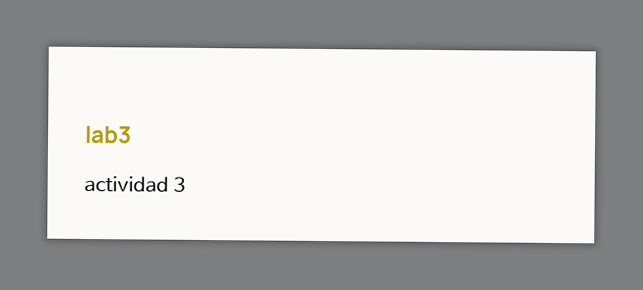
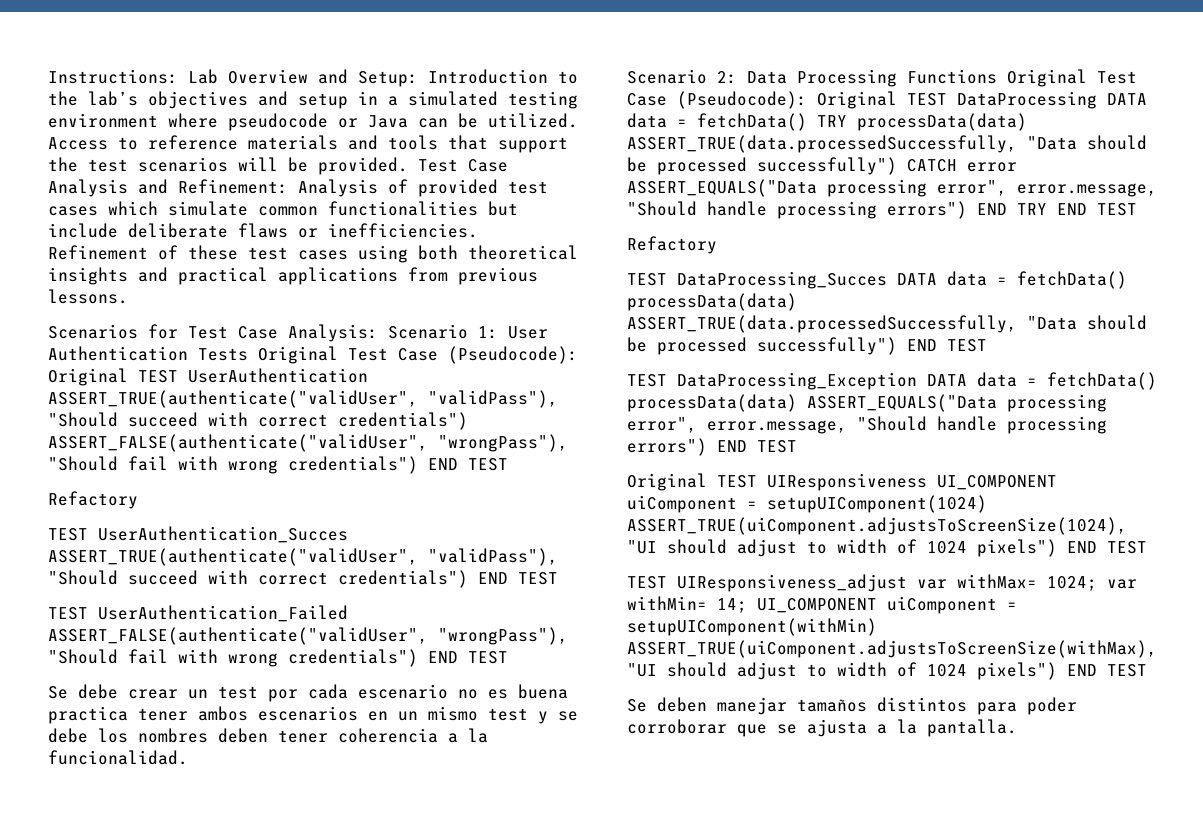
[85,125,132,144] [84,175,187,193] lab3 // actividad 3 -> [48,69,578,87] [48,91,578,109] [48,113,578,131] [48,135,568,153] [48,157,508,175] [48,179,548,197] [48,201,518,216] [48,223,478,238] [48,245,578,263] [48,267,538,285] [48,289,128,304] [48,324,548,342] [48,346,578,364] [48,368,368,386] [48,390,558,408] [48,412,468,430] [48,434,568,452] [48,456,508,474] [48,491,138,509] [48,526,348,543] [48,548,558,566] [48,570,558,588] [48,605,348,622] [48,627,568,645] [48,649,508,667] [48,684,568,702] [48,706,578,724] [48,728,488,743] [48,750,188,765] [627,69,1137,87] [627,91,1147,109] [627,113,1027,131] [627,135,1147,153] [627,157,1017,175] [627,179,1157,197] [627,201,1137,219] [627,236,717,254] [627,271,1127,289] [627,293,797,311] [627,315,1147,333] [627,337,987,355] [627,372,1157,390] [627,394,1107,412] [627,416,1107,434] [627,438,797,456] [627,473,1057,491] [627,495,987,513] [627,517,1127,535] [627,539,1147,557] [627,574,1137,592] [627,596,1017,614] [627,618,877,636] [627,640,1157,658] [627,662,1147,680] [627,697,1077,715] [627,719,1017,737] Instructions: Lab Overview and Setup: Introduction to the lab’s objectives and setup in a simulated testing environment where pseudocode or Java can be utilized. Access to reference materials and tools that support the test scenarios will be provided. Test Case Analysis and Refinement: Analysis of provided test cases which simulate common functionalities but include deliberate flaws or inefficiencies. Refinement of these test cases using both theoretical insights and practical applications from previous lessons. // Scenarios for Test Case Analysis: Scenario 1: User Authentication Tests Original Test Case (Pseudocode): Original TEST UserAuthentication ASSERT_TRUE(authenticate("validUser", "validPass"), "Should succeed with correct credentials") ASSERT_FALSE(authenticate("validUser", "wrongPass"), "Should fail with wrong credentials") END TEST // Refactory // TEST UserAuthentication_Succes ASSERT_TRUE(authenticate("validUser", "validPass"), "Should succeed with correct credentials") END TEST // TEST UserAuthentication_Failed ASSERT_FALSE(authenticate("validUser", "wrongPass"), "Should fail with wrong credentials") END TEST // Se debe crear un test por cada escenario no es buena practica tener ambos escenarios en un mismo test y se debe los nombres deben tener coherencia a la funcionalidad. // Scenario 2: Data Processing Functions Original Test Case (Pseudocode): Original TEST DataProcessing DATA data = fetchData() TRY processData(data) ASSERT_TRUE(data.processedSuccessfully, "Data should be processed successfully") CATCH error ASSERT_EQUALS("Data processing error", error.message, "Should handle processing errors") END TRY END TEST // Refactory // TEST DataProcessing_Succes DATA data = fetchData() processData(data) ASSERT_TRUE(data.processedSuccessfully, "Data should be processed successfully") END TEST // TEST DataProcessing_Exception DATA data = fetchData() processData(data) ASSERT_EQUALS("Data processing error", error.message, "Should handle processing errors") END TEST // Original TEST UIResponsiveness UI_COMPONENT uiComponent = setupUIComponent(1024) ASSERT_TRUE(uiComponent.adjustsToScreenSize(1024), "UI should adjust to width of 1024 pixels") END TEST // TEST UIResponsiveness_adjust var withMax= 1024; var withMin= 14; UI_COMPONENT uiComponent = setupUIComponent(withMin) ASSERT_TRUE(uiComponent.adjustsToScreenSize(withMax), "UI should adjust to width of 1024 pixels") END TEST // Se deben manejar tamaños distintos para poder corroborar que se ajusta a la pantalla.

